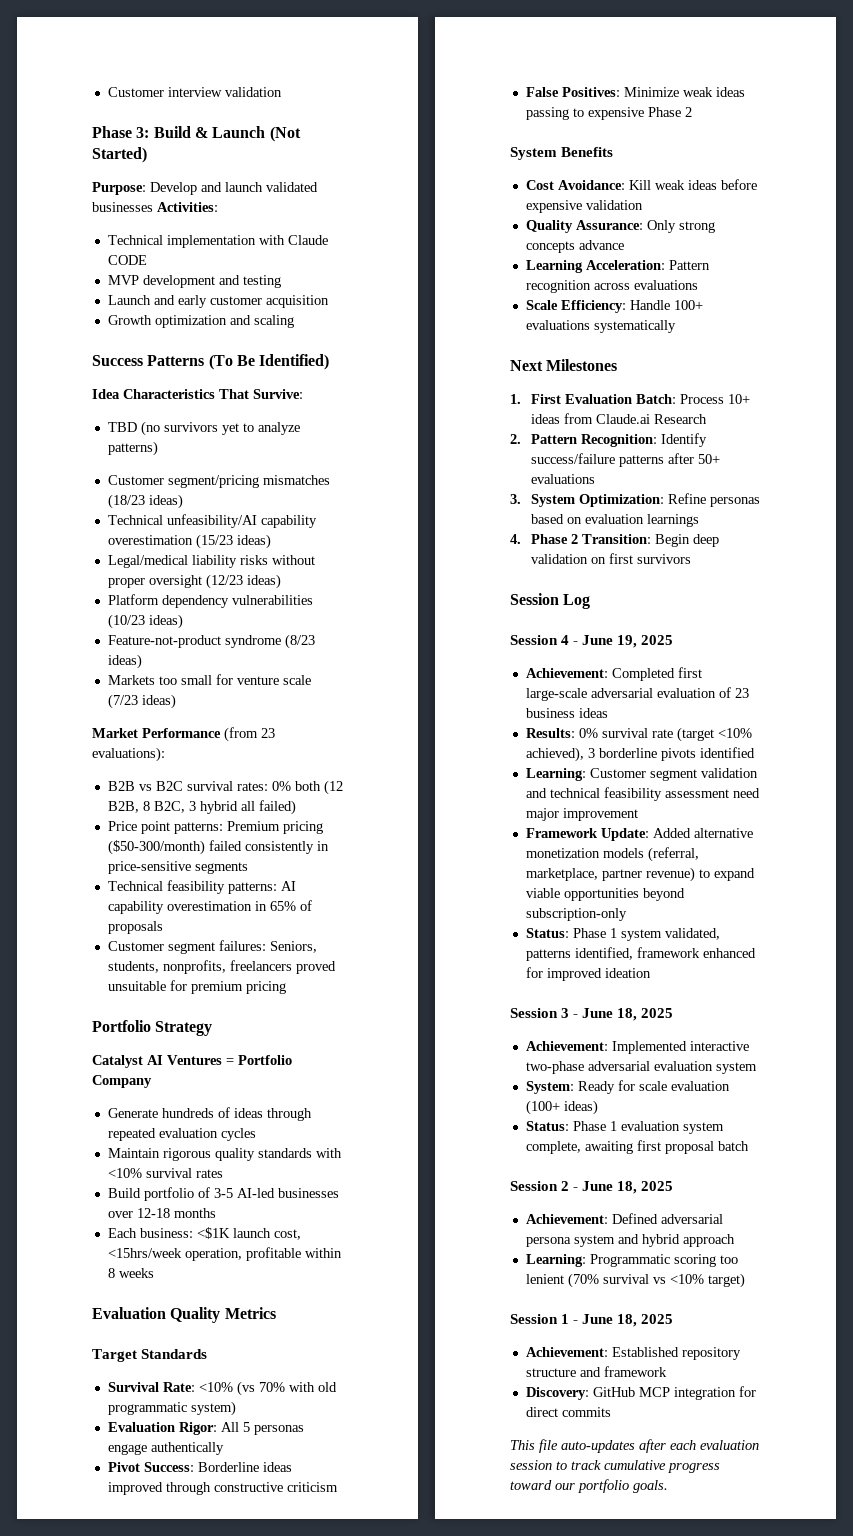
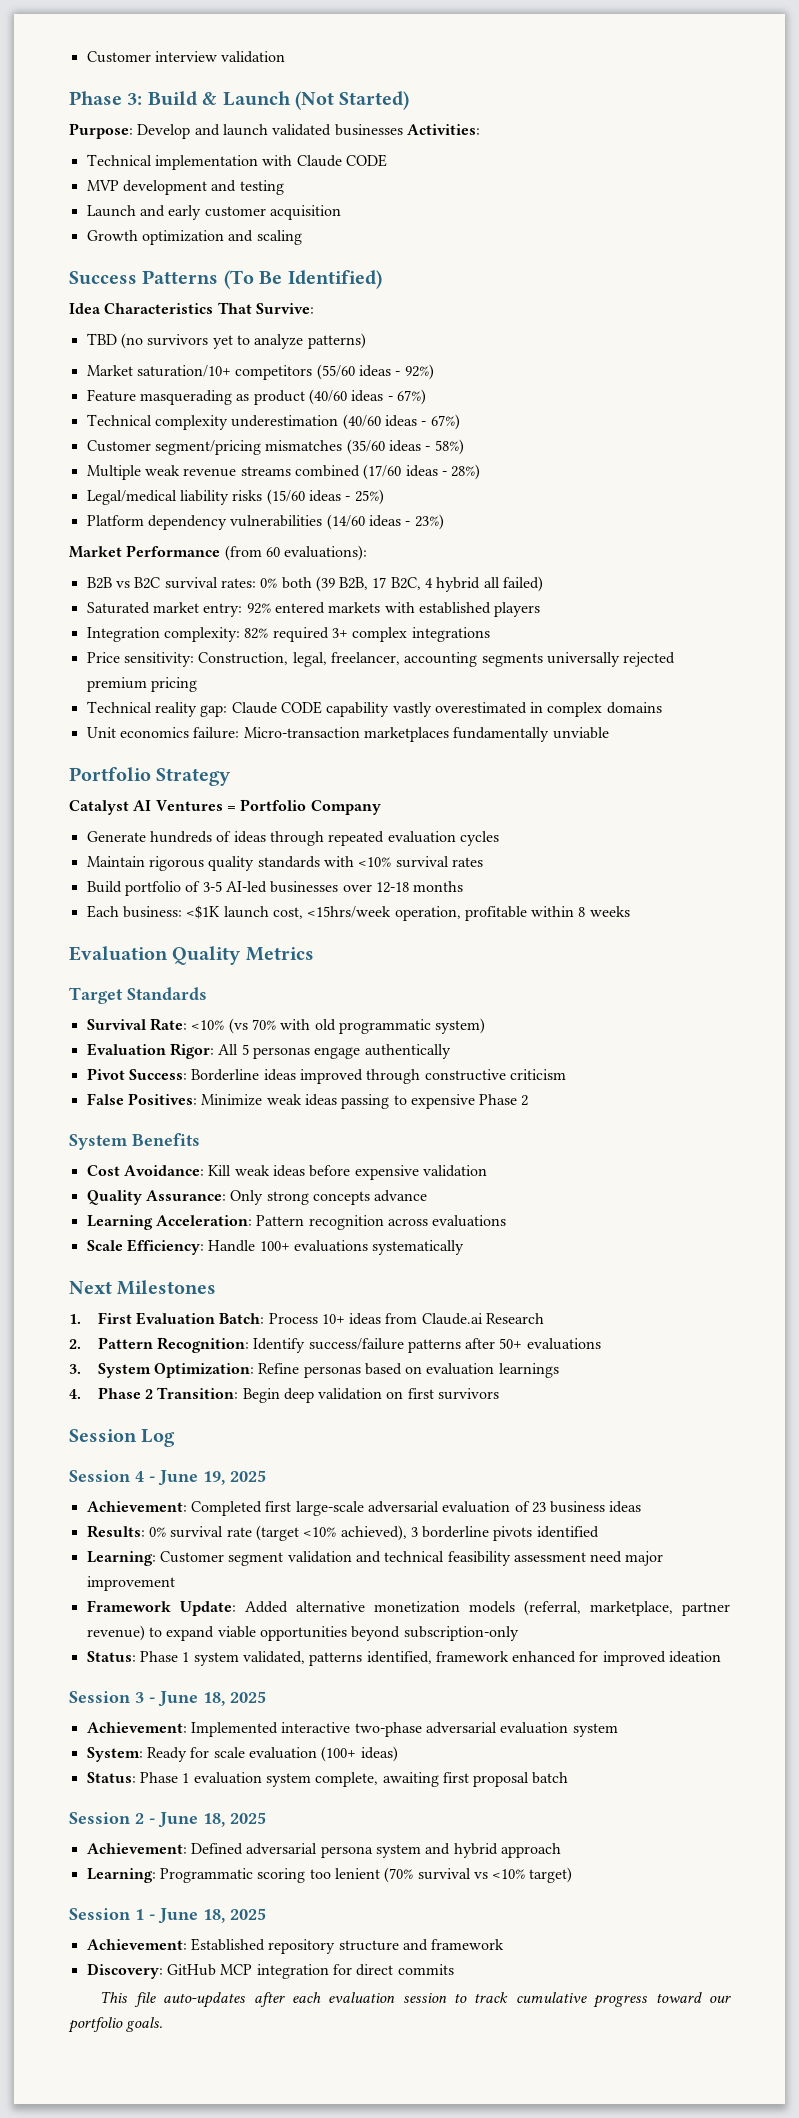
[107,475,330,488] [107,494,183,509] [107,514,317,528] [107,534,271,549] [107,555,315,568] [107,574,281,589] [107,594,313,608] [107,614,183,629] [107,634,315,649] [107,654,142,669] [107,674,311,685] [107,694,176,709] Customer segment/pricing mismatches (18/23 ideas) // Technical unfeasibility/AI capability overestimation (15/23 ideas) // Legal/medical liability risks without proper oversight (12/23 ideas) // Platform dependency vulnerabilities (10/23 ideas) // Feature-not-product syndrome (8/23 ideas) // Markets too small for venture scale (7/23 ideas) -> [86,364,434,380] [86,389,426,405] [86,414,460,430] [86,439,464,455] [86,464,481,480] [86,489,384,505] [86,514,444,530] Market saturation/10+ competitors (55/60 ideas - 92%) // Feature masquerading as product (40/60 ideas - 67%) // Technical complexity underestimation (40/60 ideas - 67%) // Customer segment/pricing mismatches (35/60 ideas - 58%) // Multiple weak revenue streams combined (17/60 ideas - 28%) // Legal/medical liability risks (15/60 ideas - 25%) // Platform dependency vulnerabilities (14/60 ideas - 23%)
[261,728,275,738] 23 -> [265,547,280,557] 60
[323,780,343,795] [107,800,296,815] [107,821,323,834] [107,840,329,855] [107,861,248,874] [107,880,296,894] [107,900,312,914] [107,921,163,934] [107,940,317,954] [107,960,336,974] [107,980,286,994] (12 B2B, 8 B2C, 3 hybrid all failed) // Price point patterns: Premium pricing ($50-300/month) failed consistently in price-sensitive segments // Technical feasibility patterns: AI capability overestimation in 65% of proposals // Customer segment failures: Seniors, students, nonprofits, freelancers proved unsuitable for premium pricing -> [315,576,544,592] [86,602,541,617] [86,627,490,642] [86,652,676,667] [86,677,197,692] [86,701,662,717] [86,727,609,742] (39 B2B, 17 B2C, 4 hybrid all failed) // Saturated market entry: 92% entered markets with established players // Integration complexity: 82% required 3+ complex integrations // Price sensitivity: Construction, legal, freelancer, accounting segments universally rejected premium pricing // Technical reality gap: Claude CODE capability vastly overestimated in complex domains // Unit economics failure: Micro-transaction marketplaces fundamentally unviable

